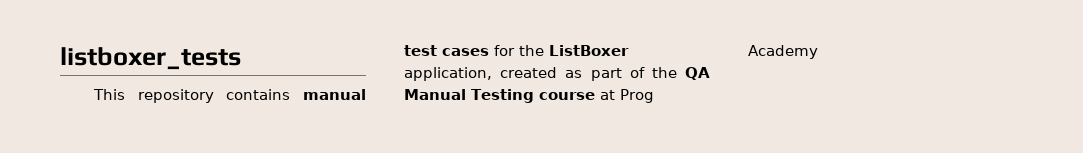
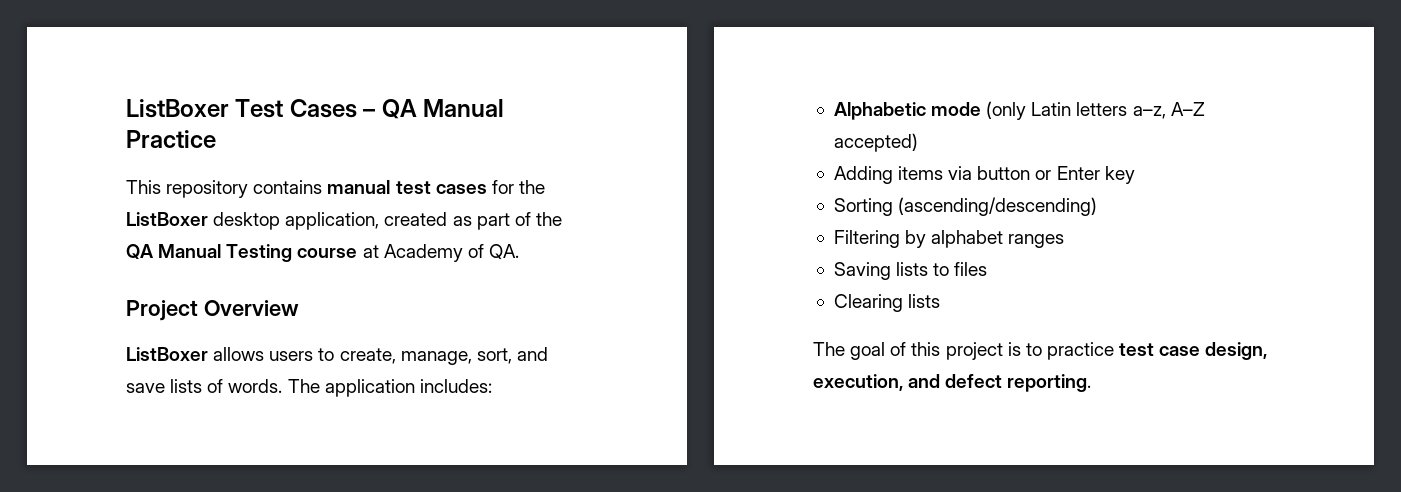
[60,47,241,70] listboxer_tests -> [126,99,505,119] [126,130,216,148] ListBoxer Test Cases – QA Manual Practice
(629, 50) none -> [213,212,281,230] desktop
[619,89,654,103] [748,45,818,59] Prog Academy -> [383,244,519,262] [126,300,299,321] [126,347,548,365] [126,379,492,397] [833,101,1205,120] [833,133,918,152] [833,166,1135,184] [833,197,1098,216] [833,230,1065,248] [833,262,988,280] [833,294,941,312] [813,342,1268,360] [813,374,1092,392] Academy of QA. // Project Overview // ListBoxer allows users to create, manage, sort, and save lists of words. The application includes: // Alphabetic mode (only Latin letters a–z, A–Z accepted) // Adding items via button or Enter key // Sorting (ascending/descending) // Filtering by alphabet ranges // Saving lists to files // Clearing lists // The goal of this project is to practice test case design, execution, and defect reporting.

